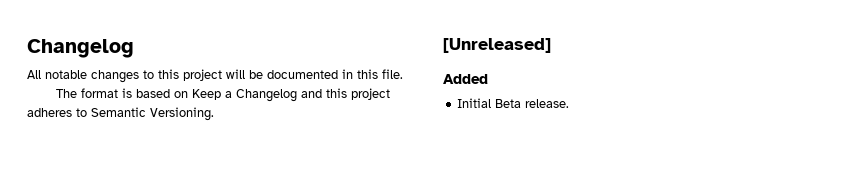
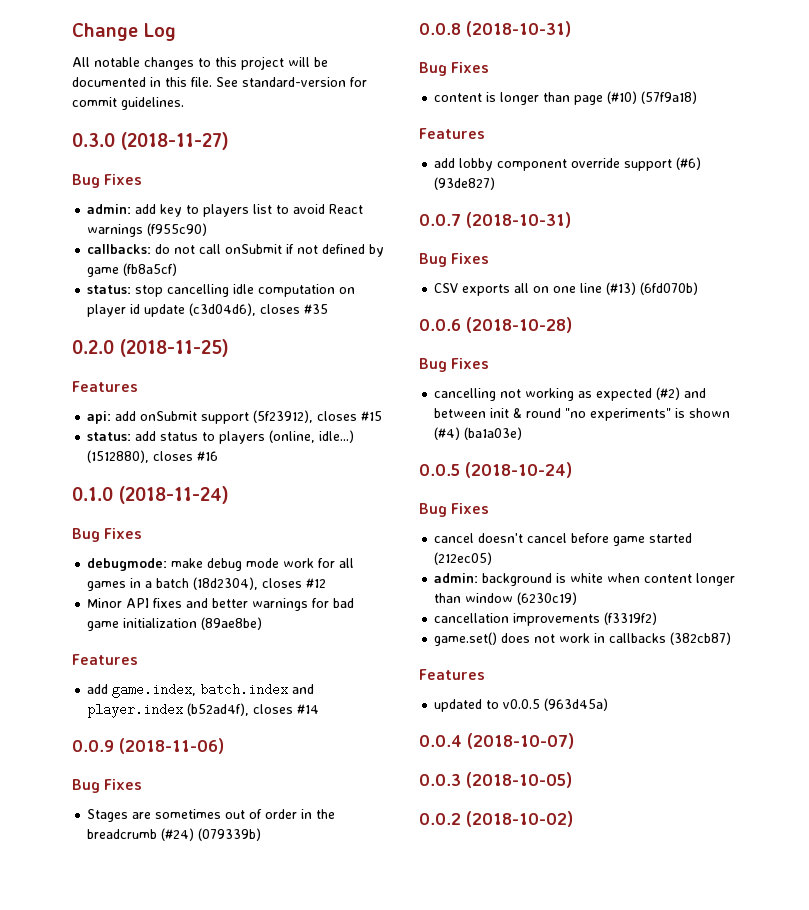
[27,39,134,58] Changelog -> [72,23,176,41] Change Log
[56,88,391,102] [27,107,214,121] [443,38,551,53] [443,74,488,84] [457,98,570,108] // The format is based on Keep a Changelog and this project adheres to Semantic Versioning. // [Unreleased] // Added // Initial Beta release. -> [216,77,367,87] [72,97,184,110] [72,132,229,150] [72,174,143,188] [87,204,364,217] [87,223,208,237] [87,244,385,257] [87,263,178,277] [87,284,356,297] [87,303,329,317] [72,339,229,357] [72,381,138,392] [87,410,383,424] [87,430,355,444] [87,450,219,463] [72,486,229,504] [72,528,143,542] [87,558,355,571] [87,577,327,591] [87,598,355,611] [87,617,263,631] [72,654,138,665] [87,683,315,698] [87,703,320,718] [72,738,224,754] [72,779,143,793] [87,809,336,822] [87,828,262,841] [419,21,571,37] [419,62,490,76] [434,91,698,105] [419,128,485,139] [434,157,702,171] [434,177,496,190] [419,212,571,228] [419,253,490,267] [434,282,699,296] [419,317,572,333] [419,358,490,372] [434,387,707,401] [434,408,731,421] [434,427,523,440] [419,462,572,478] [419,503,490,517] [434,533,693,546] [434,552,493,565] [434,573,736,586] [434,592,578,605] [434,612,658,626] [434,632,732,646] [419,669,485,680] [434,698,609,712] [419,733,574,749] [419,772,572,788] [419,811,573,827] See standard-version for commit guidelines. // 0.3.0 (2018-11-27) // Bug Fixes // admin: add key to players list to avoid React warnings (f955c90) // callbacks: do not call onSubmit if not defined by game (fb8a5cf) // status: stop cancelling idle computation on player id update (c3d04d6), closes #35 // 0.2.0 (2018-11-25) // Features // api: add onSubmit support (5f23912), closes #15 // status: add status to players (online, idle...) (1512880), closes #16 // 0.1.0 (2018-11-24) // Bug Fixes // debugmode: make debug mode work for all games in a batch (18d2304), closes #12 // Minor API fixes and better warnings for bad game initialization (89ae8be) // Features // add game.index, batch.index and player.index (b52ad4f), closes #14 // 0.0.9 (2018-11-06) // Bug Fixes // Stages are sometimes out of order in the breadcrumb (#24) (079339b) // 0.0.8 (2018-10-31) // Bug Fixes // content is longer than page (#10) (57f9a18) // Features // add lobby component override support (#6) (93de827) // 0.0.7 (2018-10-31) // Bug Fixes // CSV exports all on one line (#13) (6fd070b) // 0.0.6 (2018-10-28) // Bug Fixes // cancelling not working as expected (#2) and between init & round "no experiments" is shown (#4) (ba1a03e) // 0.0.5 (2018-10-24) // Bug Fixes // cancel doesn't cancel before game started (212ec05) // admin: background is white when content longer than window (6230c19) // cancellation improvements (f3319f2) // game.set() does not work in callbacks (382cb87) // Features // updated to v0.0.5 (963d45a) // 0.0.4 (2018-10-07) // 0.0.3 (2018-10-05) // 0.0.2 (2018-10-02)

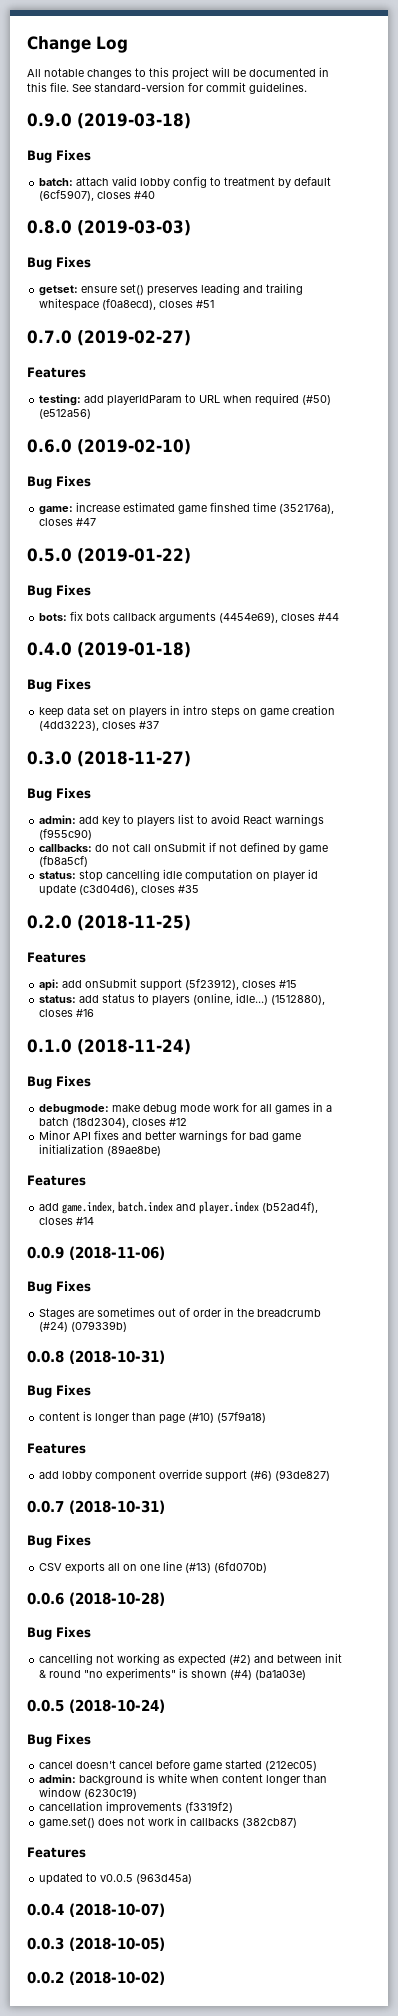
(184, 103) none -> [27,113,191,129] [27,150,91,163] [39,176,332,188] [39,190,156,201] [27,220,191,236] [27,257,91,270] [39,283,304,296] [39,298,215,311] [27,330,191,346] [27,367,86,378] [39,393,332,406] [39,409,92,419] [27,439,191,455] [27,476,91,489] [39,502,335,515] [39,518,97,526] [27,548,191,564] [27,585,91,598] [39,611,340,623] [27,642,191,658] [27,679,91,692] [39,705,336,718] [39,721,160,731] // 0.9.0 (2019-03-18) // Bug Fixes // batch: attach valid lobby config to treatment by default (6cf5907), closes #40 // 0.8.0 (2019-03-03) // Bug Fixes // getset: ensure set() preserves leading and trailing whitespace (f0a8ecd), closes #51 // 0.7.0 (2019-02-27) // Features // testing: add playerIdParam to URL when required (#50) (e512a56) // 0.6.0 (2019-02-10) // Bug Fixes // game: increase estimated game finshed time (352176a), closes #47 // 0.5.0 (2019-01-22) // Bug Fixes // bots: fix bots callback arguments (4454e69), closes #44 // 0.4.0 (2019-01-18) // Bug Fixes // keep data set on players in intro steps on game creation (4dd3223), closes #37

